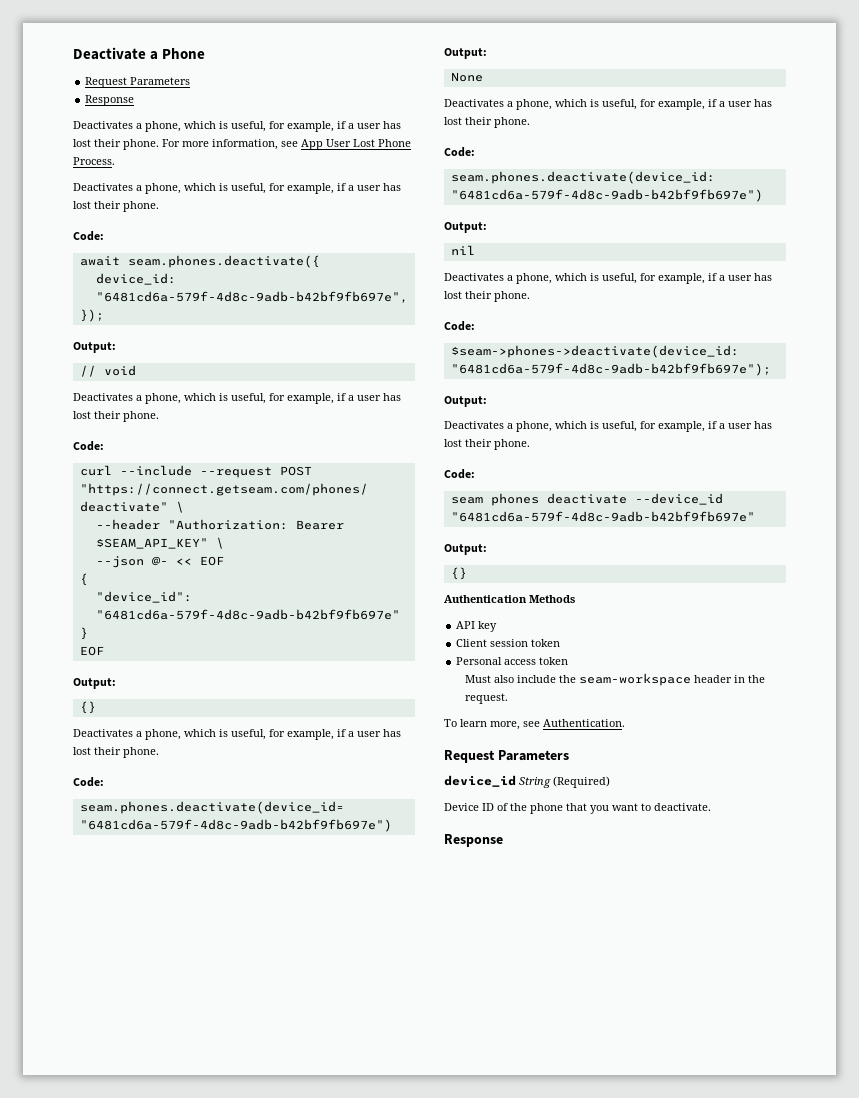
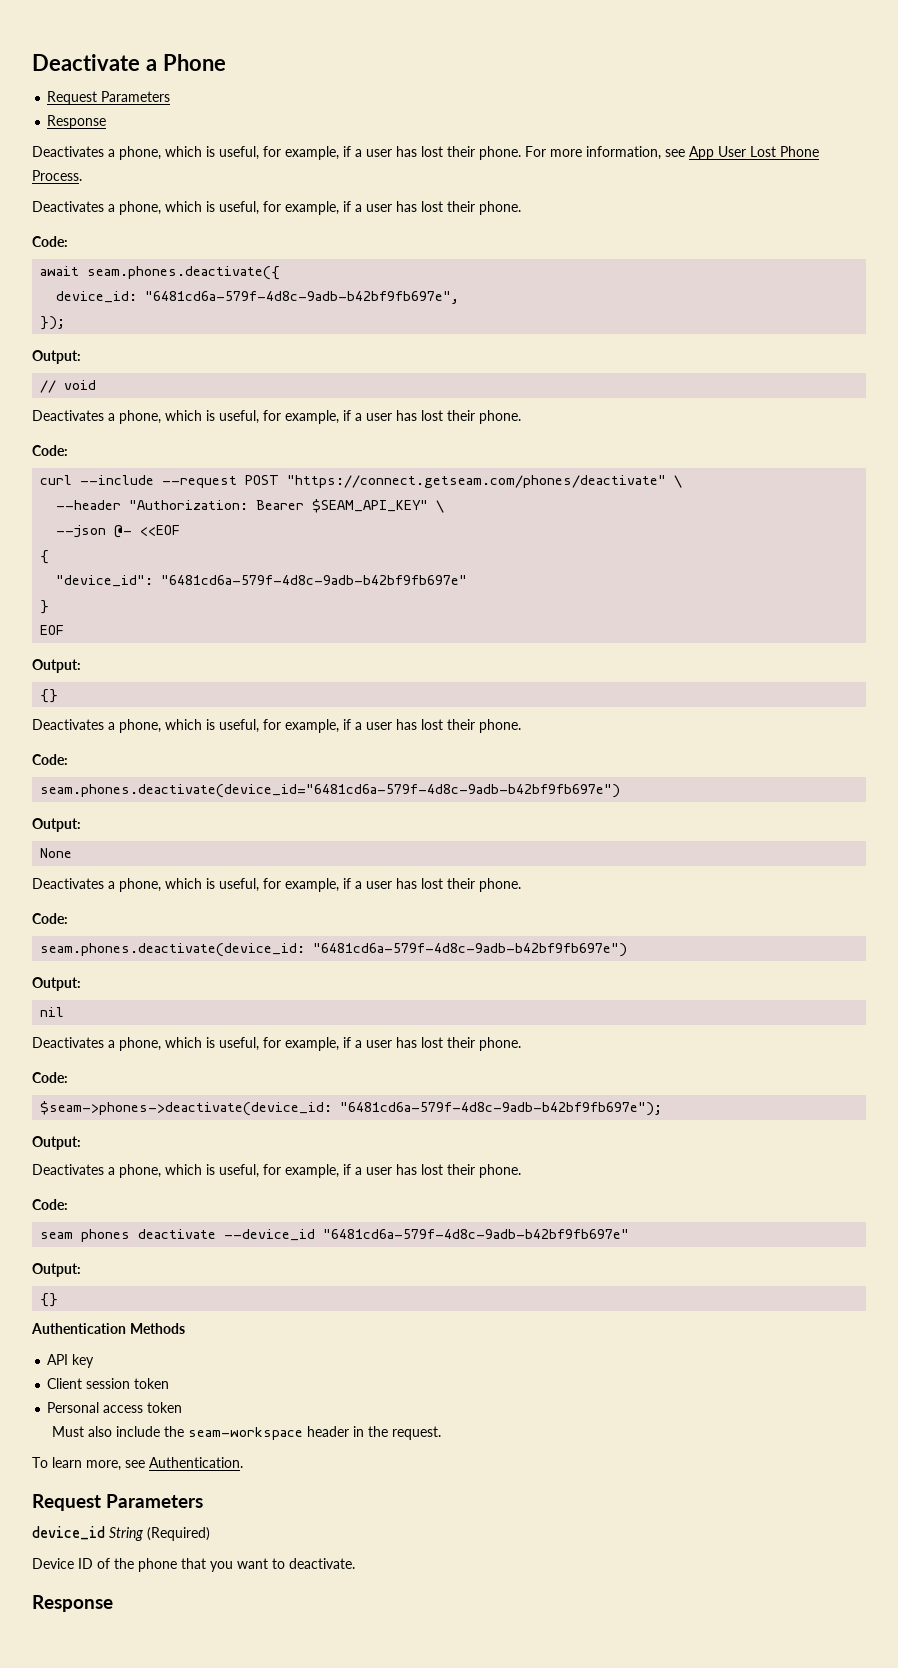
[175,556,224,566] << EOF -> [140,525,181,536] <<EOF

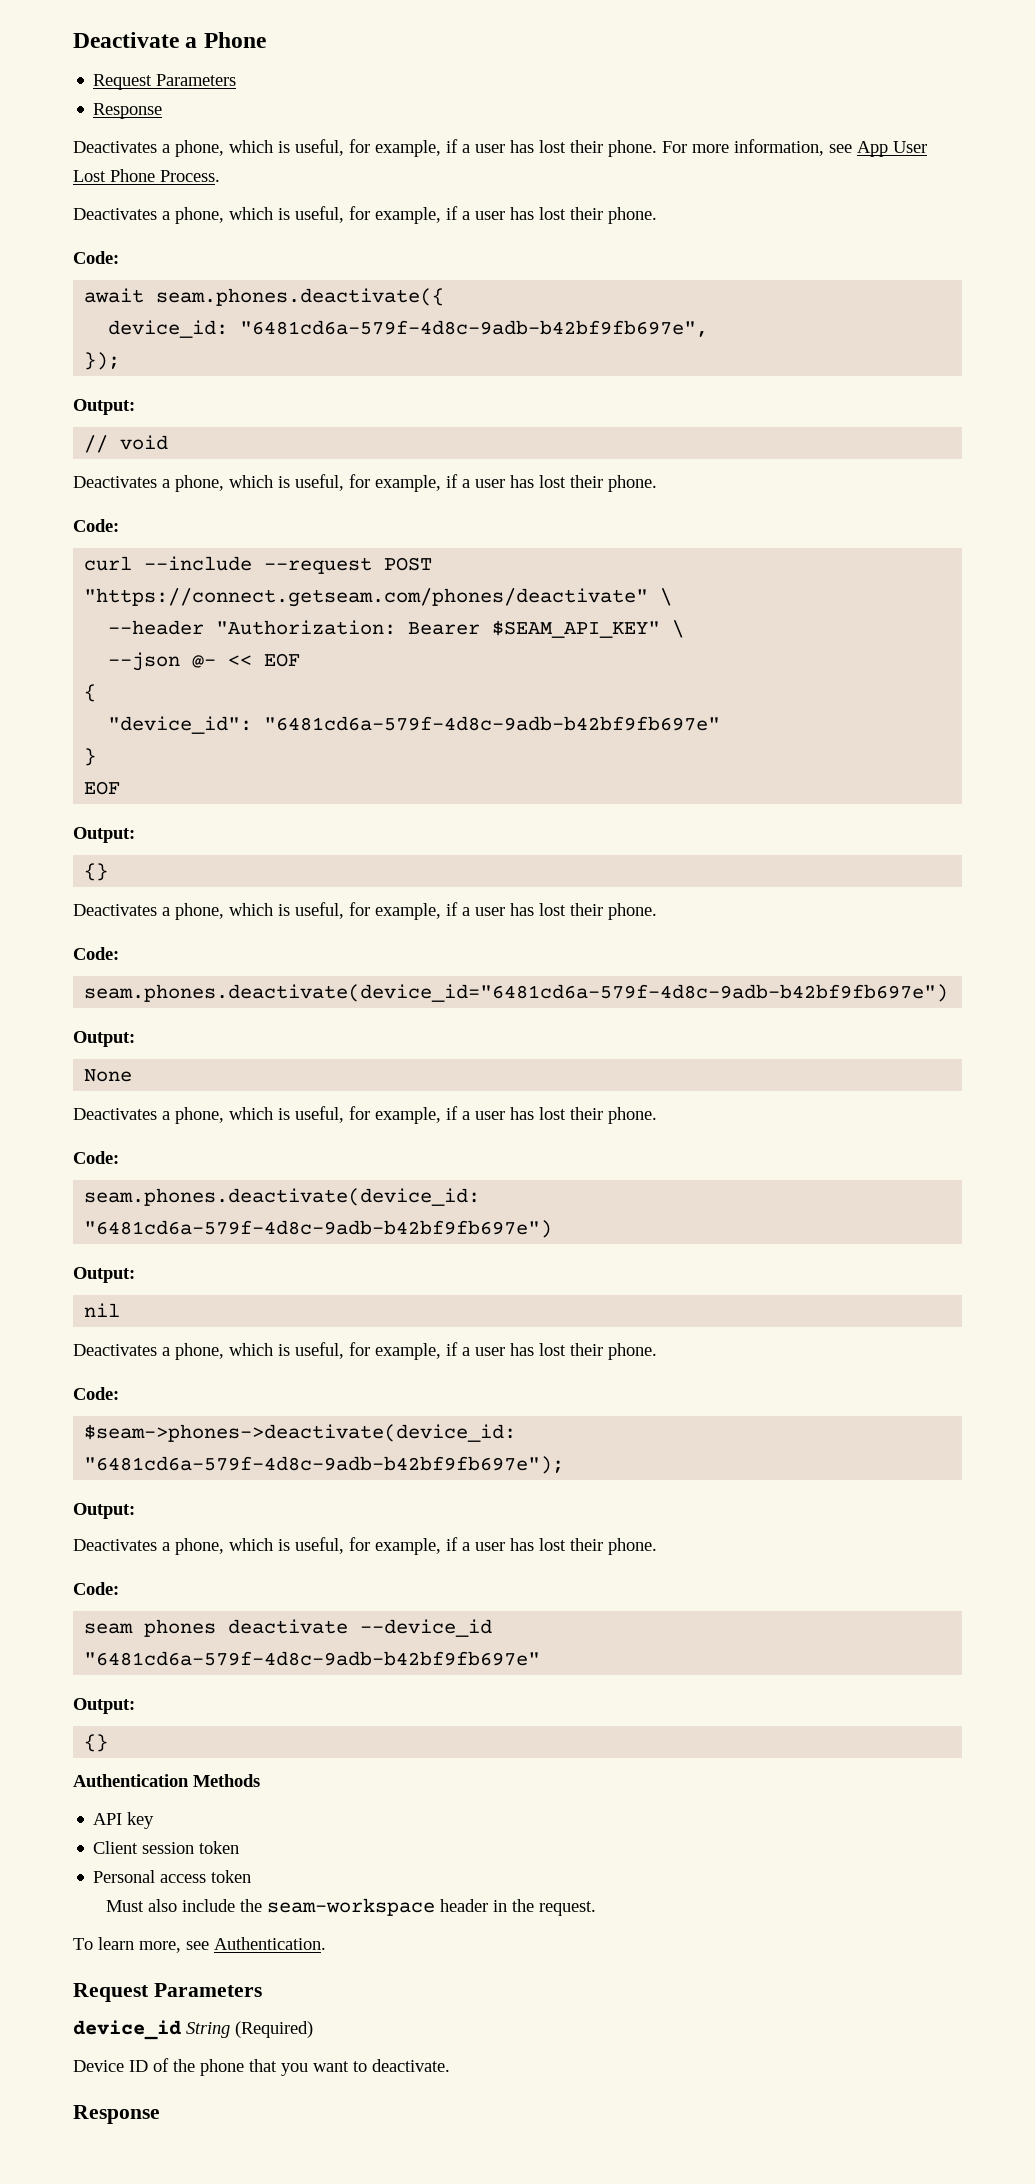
[140,525,181,536] <<EOF -> [228,653,301,667] << EOF

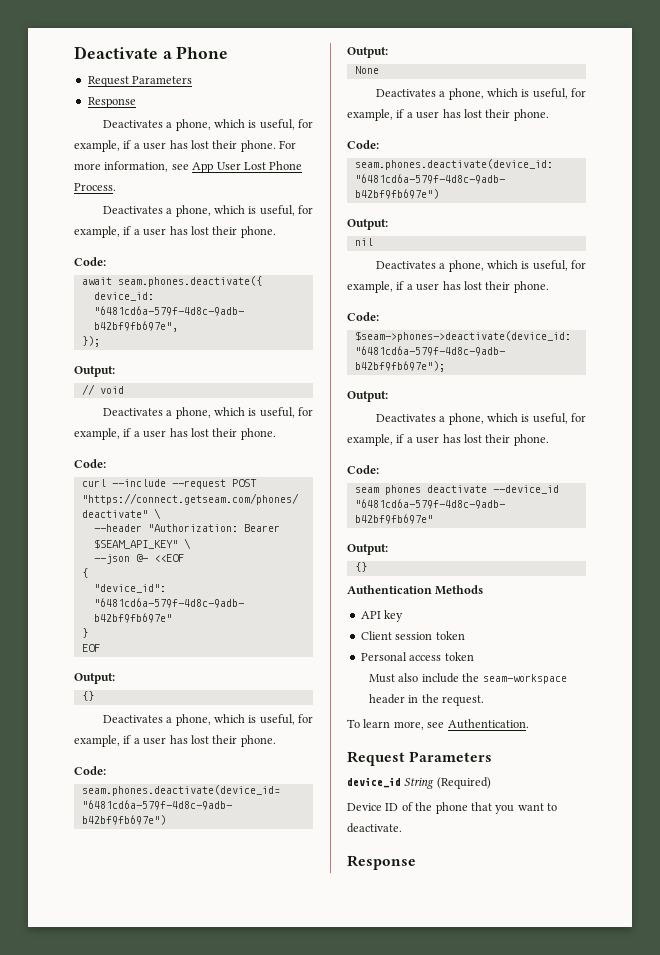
[228,653,301,667] << EOF -> [153,554,184,562] <<EOF

